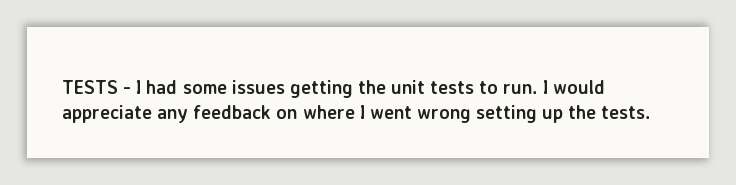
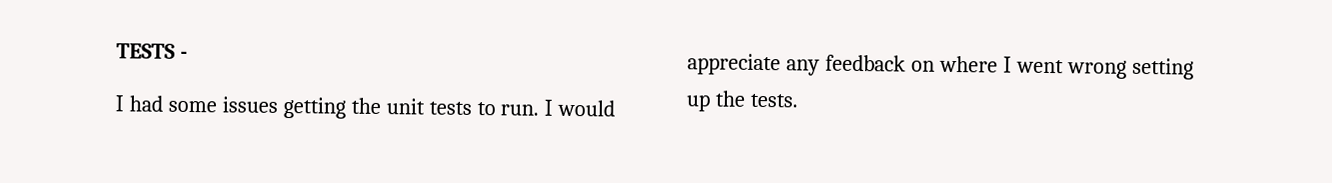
(132, 90) none -> (188, 54) //

